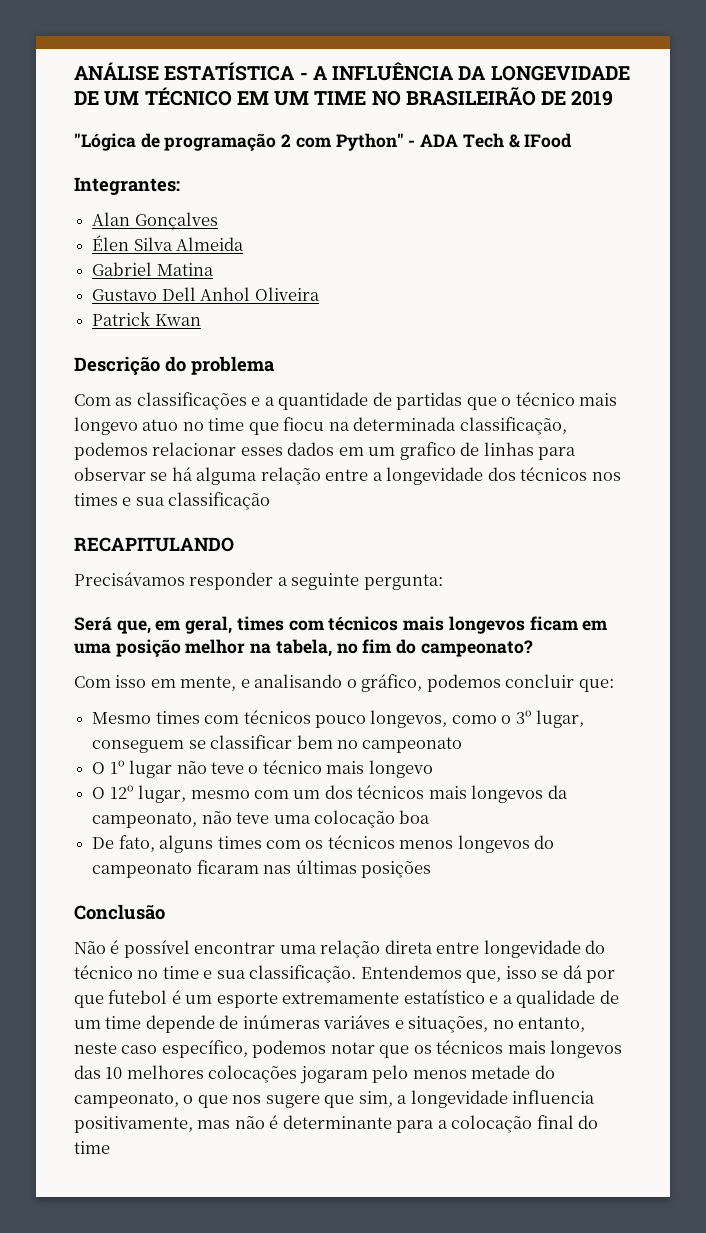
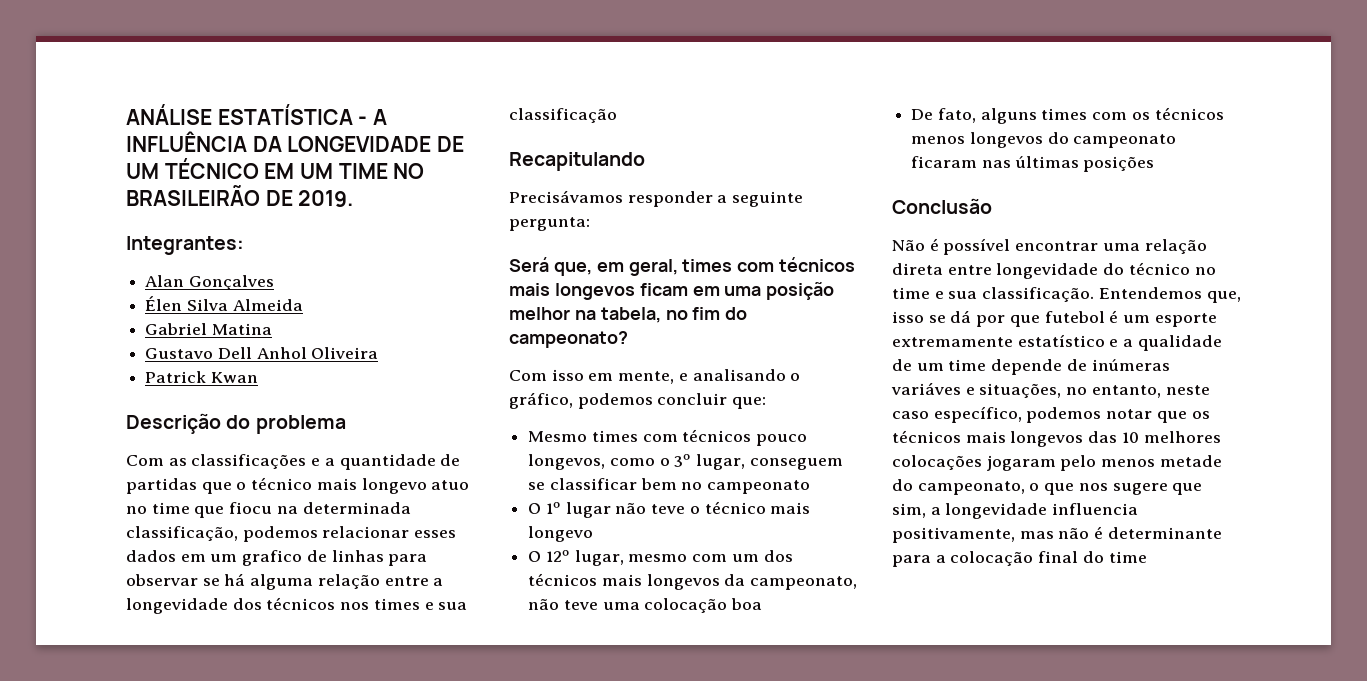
[571,90,614,106] [74,133,573,151] 2019 // "Lógica de programação 2 com Python" - ADA Tech & IFood -> [298,190,354,207] 2019.
[74,537,234,552] RECAPITULANDO -> [509,152,645,171] Recapitulando

